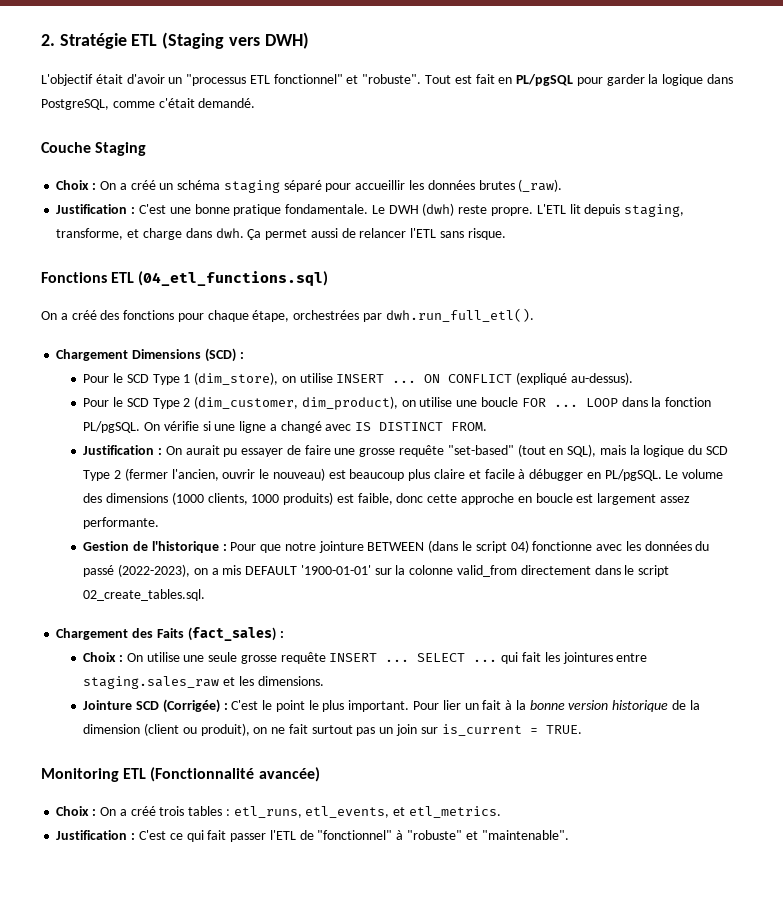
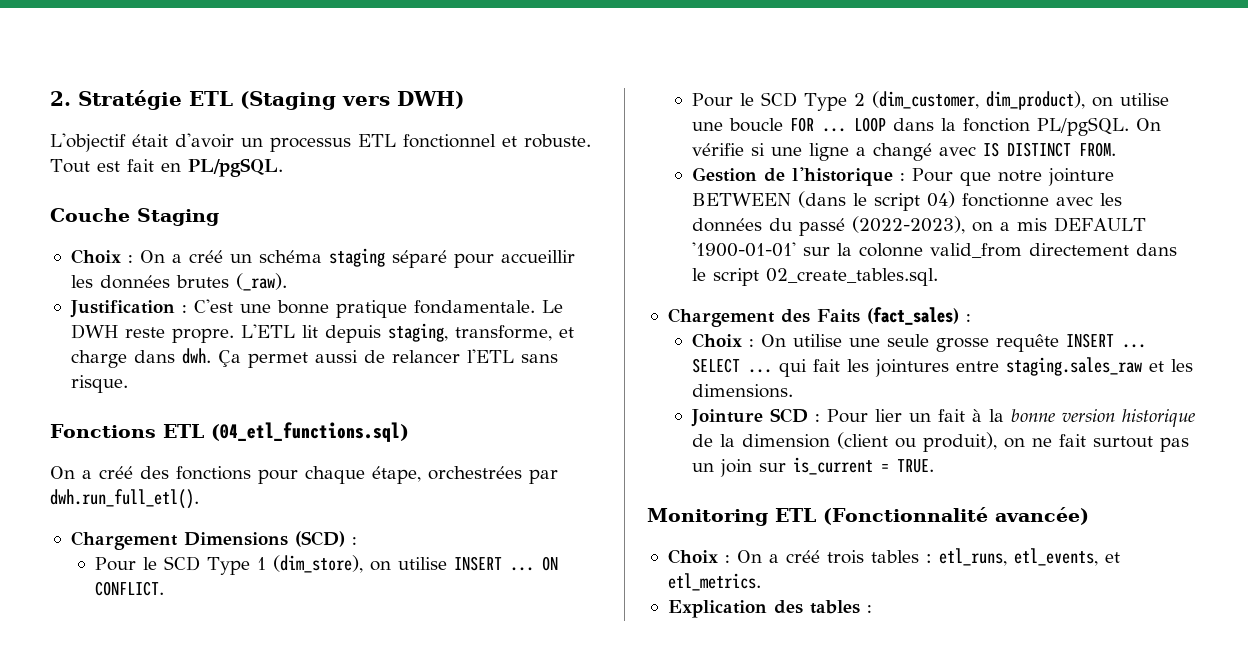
[186,74,734,86] [41,98,256,110] "processus ETL fonctionnel" et "robuste". Tout est fait en PL/pgSQL pour garder la logique dans PostgreSQL, comme c'était demandé. -> [270,134,591,152] [50,158,283,177] processus ETL fonctionnel et robuste. Tout est fait en PL/pgSQL.
[422,203,455,216] (dwh) -> (118, 331) none
[448,372,633,385] CONFLICT (expliqué au-dessus). -> [95,581,165,596] CONFLICT.
[83,444,728,457] [83,468,724,481] [83,492,690,505] [83,517,160,529] // Justification : On aurait pu essayer de faire une grosse requête "set-based" (tout en SQL), mais la logique du SCD Type 2 (fermer l'ancien, ouvrir le nouveau) est beaucoup plus claire et facile à débugger en PL/pgSQL. Le volume des dimensions (1000 clients, 1000 produits) est faible, donc cette approche en boucle est largement assez performante. -> (1117, 149) none
[162,699,410,713] (Corrigée) : C'est le point le plus important. -> [815,414,821,422] :
[56,830,569,842] Justification : C'est ce qui fait passer l'ETL de "fonctionnel" à "robuste" et "maintenable". -> [667,600,872,618] Explication des tables :

